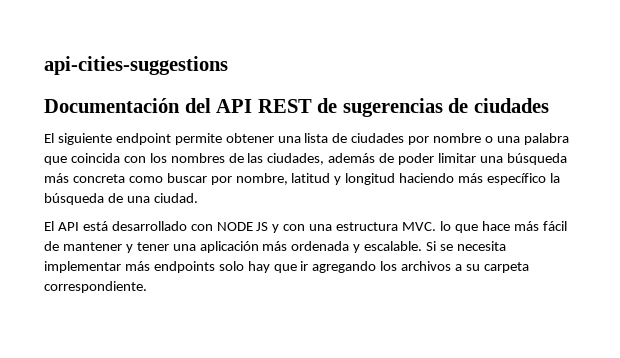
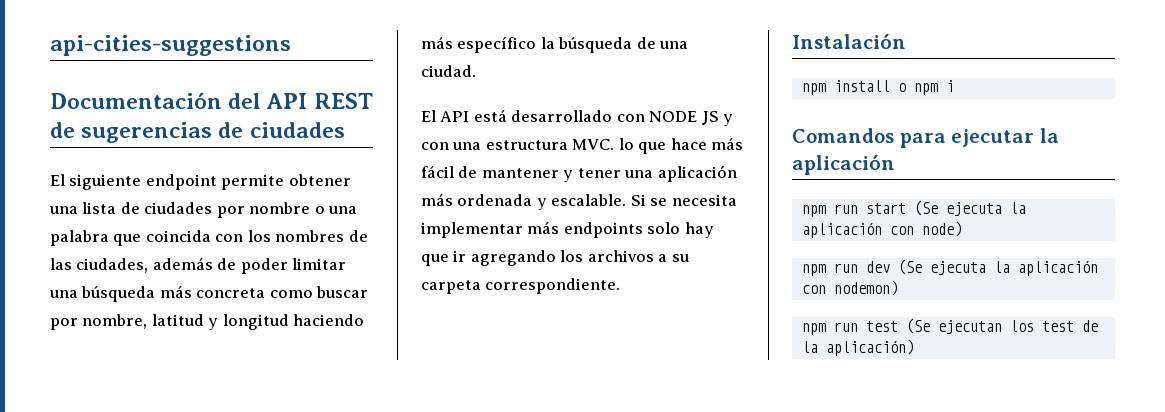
(147, 287) none -> [792,33,906,49] [801,80,954,95] [792,128,1059,148] [792,154,895,175] [801,200,1026,217] [801,221,962,238] [801,259,1098,276] [801,280,898,296] [801,318,1098,335] [801,339,914,356] // Instalación // npm install o npm i // Comandos para ejecutar la aplicación // npm run start (Se ejecuta la aplicación con node) // npm run dev (Se ejecuta la aplicación con nodemon) // npm run test (Se ejecutan los test de la aplicación)

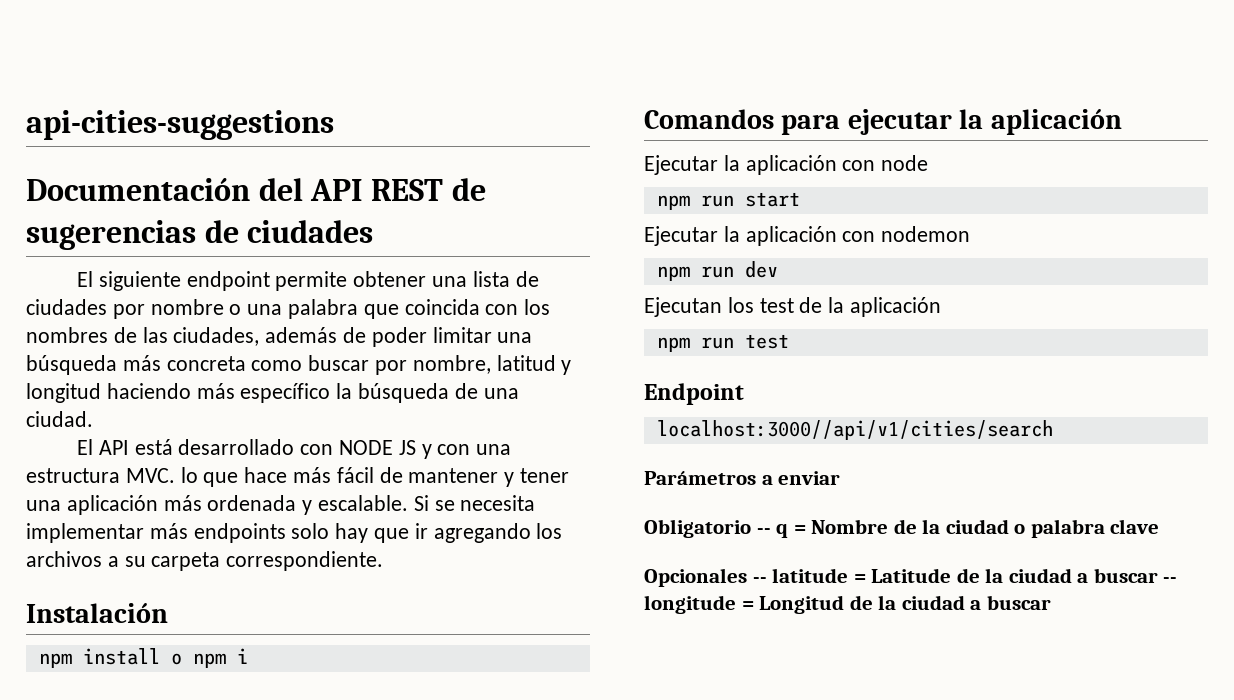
(895, 164) none -> [644,155,929,175] // Ejecutar la aplicación con node
[913,200,1026,216] [801,221,962,238] (Se ejecuta la aplicación con node) -> [644,226,971,246] // Ejecutar la aplicación con nodemon
[897,259,1098,276] [801,280,898,296] (Se ejecuta la aplicación con nodemon) -> [644,297,942,317] // Ejecutan los test de la aplicación
[905,318,1098,334] [801,339,914,356] (Se ejecutan los test de la aplicación) -> [644,383,744,405] [656,420,1053,440] [644,471,841,485] [644,519,1160,538] [644,568,1178,587] [644,595,1051,614] // Endpoint // localhost:3000//api/v1/cities/search // Parámetros a enviar // Obligatorio -- q = Nombre de la ciudad o palabra clave // Opcionales -- latitude = Latitude de la ciudad a buscar -- longitude = Longitud de la ciudad a buscar

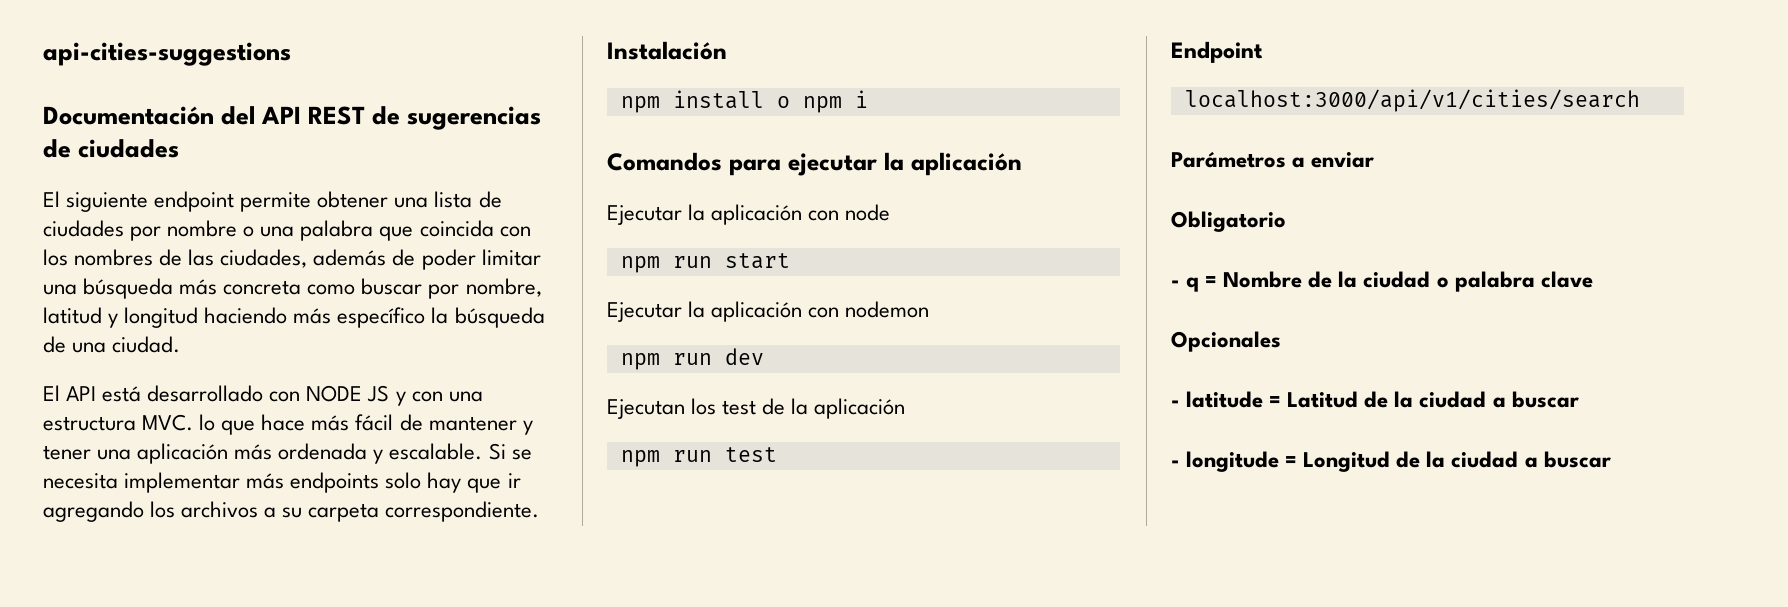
[656,420,1053,440] localhost:3000//api/v1/cities/search -> [1184,89,1640,112] localhost:3000/api/v1/cities/search
[756,528,771,534] -- -> [1171,280,1180,287] // -
[752,577,767,583] -- -> [1171,400,1180,407] // -
[871,568,1178,583] Latitude de la ciudad a buscar -- -> [1287,391,1579,408] [1171,460,1180,467] Latitud de la ciudad a buscar // -

